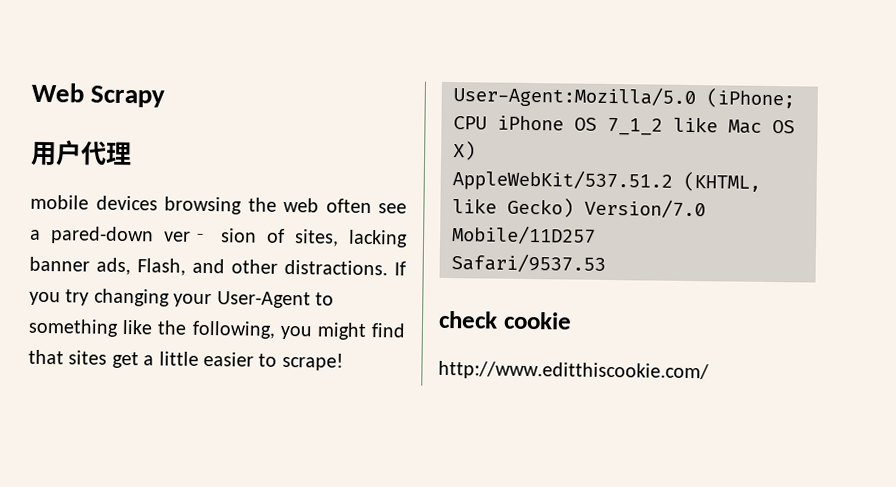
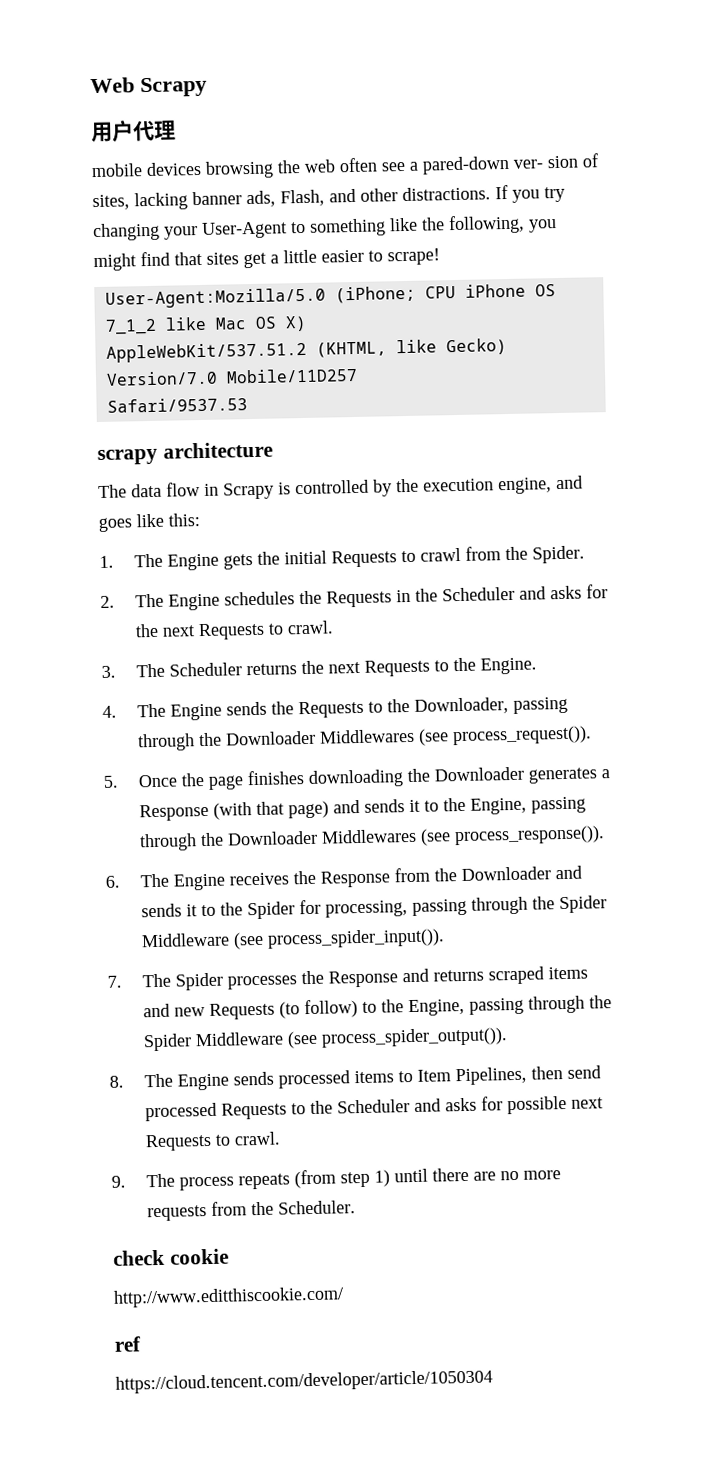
(606, 263) none -> [97,441,273,466] [98,475,583,500] [98,513,200,533] [99,545,586,571] [100,584,609,611] [135,620,335,641] [101,657,538,678] [102,696,569,721] [137,725,593,752] [103,766,611,790] [139,796,587,822] [139,825,606,852] [105,865,583,891] [141,895,608,920] [141,928,446,950] [107,966,589,991] [143,995,613,1020] [143,1027,509,1052] [109,1065,602,1091] [145,1095,604,1122] [145,1131,282,1152] [111,1167,562,1191] [147,1200,357,1222] // scrapy architecture // The data flow in Scrapy is controlled by the execution engine, and goes like this: // 1. The Engine gets the initial Requests to crawl from the Spider. // 2. The Engine schedules the Requests in the Scheduler and asks for the next Requests to crawl. // 3. The Scheduler returns the next Requests to the Engine. // 4. The Engine sends the Requests to the Downloader, passing through the Downloader Middlewares (see process_request()). // 5. Once the page finishes downloading the Downloader generates a Response (with that page) and sends it to the Engine, passing through the Downloader Middlewares (see process_response()). // 6. The Engine receives the Response from the Downloader and sends it to the Spider for processing, passing through the Spider Middleware (see process_spider_input()). // 7. The Spider processes the Response and returns scraped items and new Requests (to follow) to the Engine, passing through the Spider Middleware (see process_spider_output()). // 8. The Engine sends processed items to Item Pipelines, then send processed Requests to the Scheduler and asks for possible next Requests to crawl. // 9. The process repeats (from step 1) until there are no more requests from the Scheduler.
(709, 371) none -> [114,1336,142,1352] [115,1369,493,1394] // ref // https://cloud.tencent.com/developer/article/1050304

